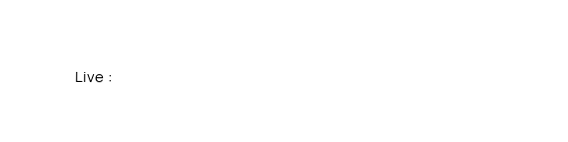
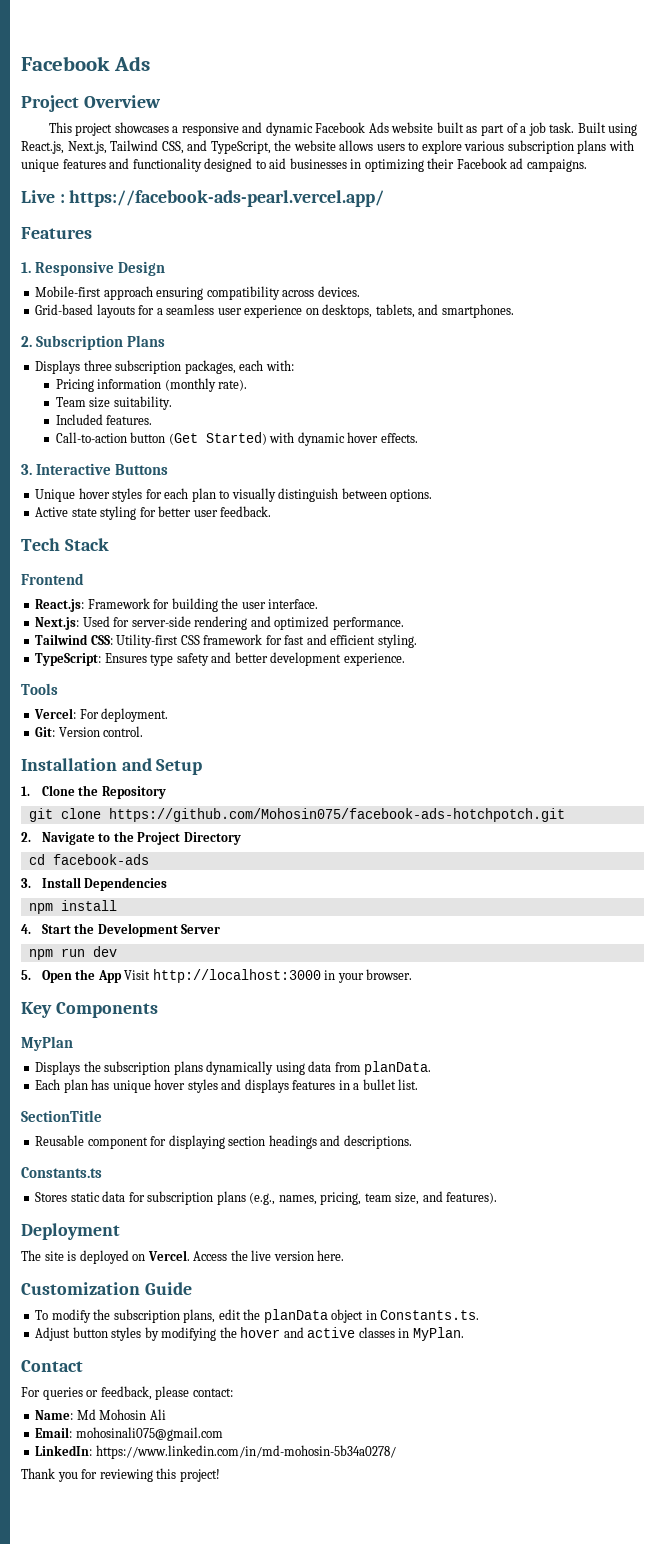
[74,71,113,83] Live : -> [21,56,150,71] [21,95,161,112] [48,122,638,136] [21,140,634,154] [21,158,587,172] [21,190,385,207] [21,227,92,239] [21,261,166,276] [35,286,360,300] [35,304,514,318] [21,335,166,350] [35,360,294,374] [55,378,248,392] [55,396,172,410] [55,414,153,425] [55,432,418,446] [21,463,169,475] [35,488,433,502] [35,506,272,520] [21,538,109,551] [21,573,84,585] [35,598,319,612] [35,616,404,630] [35,634,417,648] [35,652,405,666] [21,683,58,695] [34,708,169,722] [35,726,144,737] [21,758,203,775] [21,785,166,799] [28,808,565,822] [21,831,241,845] [28,854,149,865] [21,877,168,891] [28,900,117,914] [21,923,221,937] [28,946,117,960] [21,969,413,983] [21,1002,158,1018] [21,1036,73,1051] [35,1061,432,1075] [35,1079,419,1093] [21,1110,102,1122] [35,1135,412,1149] [21,1167,102,1178] [35,1191,498,1205] [21,1223,120,1240] [21,1250,345,1264] [21,1282,192,1295] [35,1309,480,1323] [35,1327,464,1341] [21,1360,83,1372] [21,1386,233,1400] [35,1409,166,1420] [35,1427,223,1441] [35,1445,396,1459] [21,1468,220,1482] Facebook Ads // Project Overview // This project showcases a responsive and dynamic Facebook Ads website built as part of a job task. Built using React.js, Next.js, Tailwind CSS, and TypeScript, the website allows users to explore various subscription plans with unique features and functionality designed to aid businesses in optimizing their Facebook ad campaigns. // Live : https://facebook-ads-pearl.vercel.app/ // Features // 1. Responsive Design // Mobile-first approach ensuring compatibility across devices. // Grid-based layouts for a seamless user experience on desktops, tablets, and smartphones. // 2. Subscription Plans // Displays three subscription packages, each with: // Pricing information (monthly rate). // Team size suitability. // Included features. // Call-to-action button (Get Started) with dynamic hover effects. // 3. Interactive Buttons // Unique hover styles for each plan to visually distinguish between options. // Active state styling for better user feedback. // Tech Stack // Frontend // React.js: Framework for building the user interface. // Next.js: Used for server-side rendering and optimized performance. // Tailwind CSS: Utility-first CSS framework for fast and efficient styling. // TypeScript: Ensures type safety and better development experience. // Tools // Vercel: For deployment. // Git: Version control. // Installation and Setup // 1. Clone the Repository // git clone https://github.com/Mohosin075/facebook-ads-hotchpotch.git // 2. Navigate to the Project Directory // cd facebook-ads // 3. Install Dependencies // npm install // 4. Start the Development Server // npm run dev // 5. Open the App Visit http://localhost:3000 in your browser. // Key Components // MyPlan // Displays the subscription plans dynamically using data from planData. // Each plan has unique hover styles and displays features in a bullet list. // SectionTitle // Reusable component for displaying section headings and descriptions. // Constants.ts // Stores static data for subscription plans (e.g., names, pricing, team size, and features). // Deployment // The site is deployed on Vercel. Access the live version here. // Customization Guide // To modify the subscription plans, edit the planData object in Constants.ts. // Adjust button styles by modifying the hover and active classes in MyPlan. // Contact // For queries or feedback, please contact: // Name: Md Mohosin Ali // Email: mohosinali075@gmail.com // LinkedIn: https://www.linkedin.com/in/md-mohosin-5b34a0278/ // Thank you for reviewing this project!

